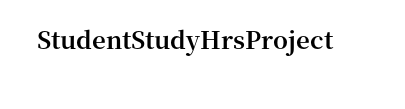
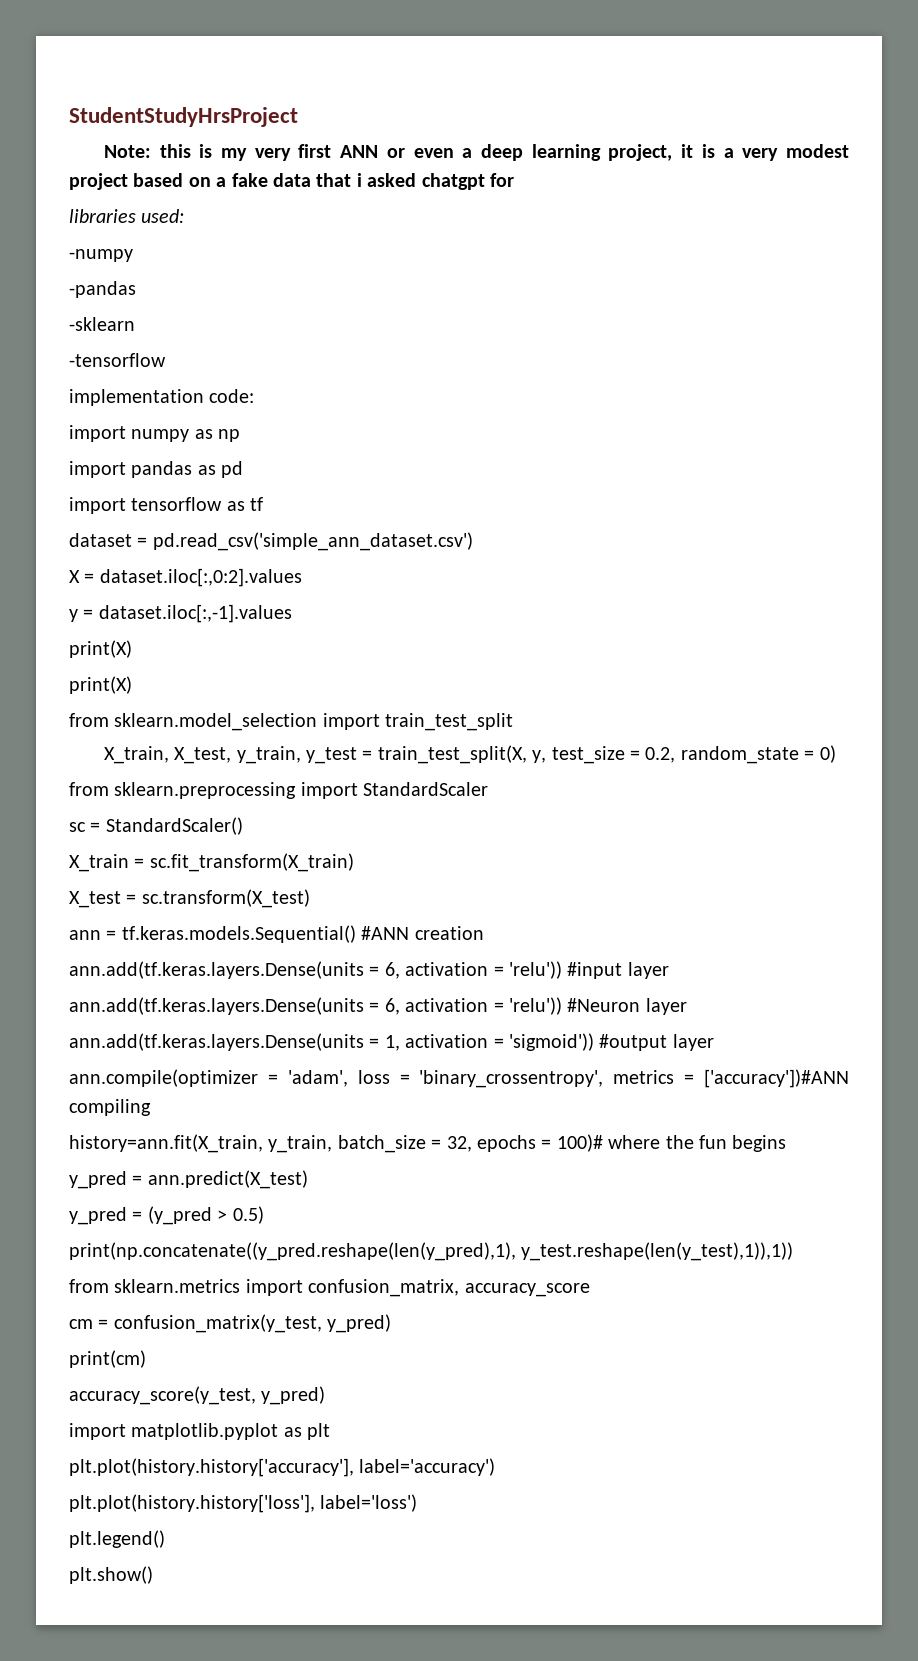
(334, 42) none -> [103,144,849,161] [69,173,514,190] [69,209,185,223] [69,249,133,262] [69,281,136,298] [69,317,135,331] [69,353,166,367] [69,389,255,406] [69,425,241,442] [69,461,244,478] [69,497,264,514] [69,532,473,551] [69,568,302,587] [69,604,292,623] [69,640,132,658] [69,676,132,694] [69,713,514,731] [103,745,836,764] [69,782,489,799] [69,817,243,835] [69,853,354,872] [69,889,310,908] [69,925,484,943] [69,961,669,979] [69,997,687,1015] [69,1033,714,1051] [69,1069,849,1088] [69,1099,151,1116] [69,1134,787,1153] [69,1170,308,1189] [69,1206,264,1225] [69,1242,794,1261] [69,1279,590,1297] [69,1314,392,1333] [69,1350,146,1368] [69,1386,326,1405] [69,1423,331,1440] [69,1458,496,1477] [69,1494,418,1513] [69,1530,165,1548] [69,1566,153,1584] // Note: this is my very first ANN or even a deep learning project, it is a very modest project based on a fake data that i asked chatgpt for // libraries used: // -numpy // -pandas // -sklearn // -tensorflow // implementation code: // import numpy as np // import pandas as pd // import tensorflow as tf // dataset = pd.read_csv('simple_ann_dataset.csv') // X = dataset.iloc[:,0:2].values // y = dataset.iloc[:,-1].values // print(X) // print(X) // from sklearn.model_selection import train_test_split // X_train, X_test, y_train, y_test = train_test_split(X, y, test_size = 0.2, random_state = 0) // from sklearn.preprocessing import StandardScaler // sc = StandardScaler() // X_train = sc.fit_transform(X_train) // X_test = sc.transform(X_test) // ann = tf.keras.models.Sequential() #ANN creation // ann.add(tf.keras.layers.Dense(units = 6, activation = 'relu')) #input layer // ann.add(tf.keras.layers.Dense(units = 6, activation = 'relu')) #Neuron layer // ann.add(tf.keras.layers.Dense(units = 1, activation = 'sigmoid')) #output layer // ann.compile(optimizer = 'adam', loss = 'binary_crossentropy', metrics = ['accuracy'])#ANN compiling // history=ann.fit(X_train, y_train, batch_size = 32, epochs = 100)# where the fun begins // y_pred = ann.predict(X_test) // y_pred = (y_pred > 0.5) // print(np.concatenate((y_pred.reshape(len(y_pred),1), y_test.reshape(len(y_test),1)),1)) // from sklearn.metrics import confusion_matrix, accuracy_score // cm = confusion_matrix(y_test, y_pred) // print(cm) // accuracy_score(y_test, y_pred) // import matplotlib.pyplot as plt // plt.plot(history.history['accuracy'], label='accuracy') // plt.plot(history.history['loss'], label='loss') // plt.legend() // plt.show()

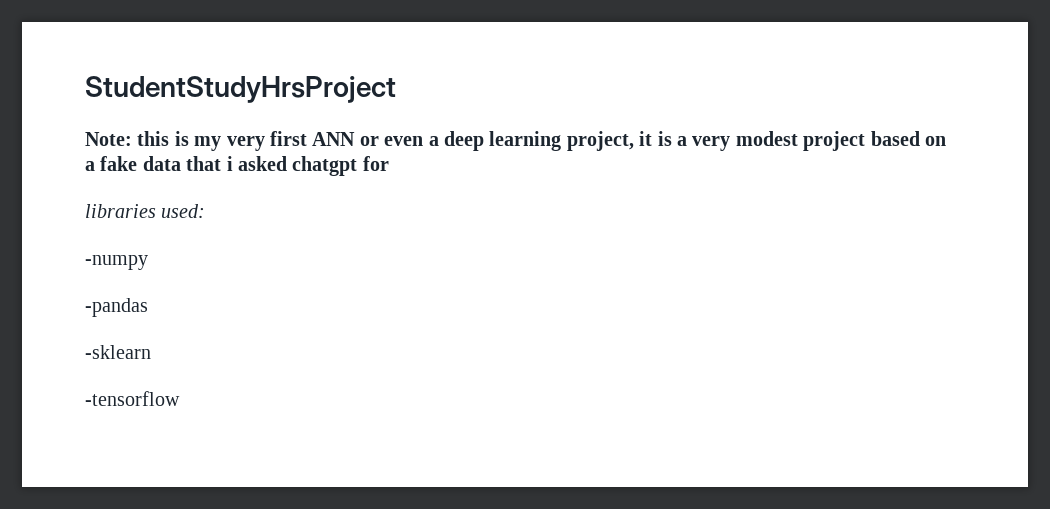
[69,389,255,406] [69,425,241,442] [69,461,244,478] [69,497,264,514] [69,532,473,551] [69,568,302,587] [69,604,292,623] [69,640,132,658] [69,676,132,694] [69,713,514,731] [103,745,836,764] [69,782,489,799] [69,817,243,835] [69,853,354,872] [69,889,310,908] [69,925,484,943] [69,961,669,979] [69,997,687,1015] [69,1033,714,1051] [69,1069,849,1088] [69,1099,151,1116] [69,1134,787,1153] [69,1170,308,1189] [69,1206,264,1225] [69,1242,794,1261] [69,1279,590,1297] [69,1314,392,1333] [69,1350,146,1368] [69,1386,326,1405] [69,1423,331,1440] [69,1458,496,1477] [69,1494,418,1513] [69,1530,165,1548] [69,1566,153,1584] // implementation code: // import numpy as np // import pandas as pd // import tensorflow as tf // dataset = pd.read_csv('simple_ann_dataset.csv') // X = dataset.iloc[:,0:2].values // y = dataset.iloc[:,-1].values // print(X) // print(X) // from sklearn.model_selection import train_test_split // X_train, X_test, y_train, y_test = train_test_split(X, y, test_size = 0.2, random_state = 0) // from sklearn.preprocessing import StandardScaler // sc = StandardScaler() // X_train = sc.fit_transform(X_train) // X_test = sc.transform(X_test) // ann = tf.keras.models.Sequential() #ANN creation // ann.add(tf.keras.layers.Dense(units = 6, activation = 'relu')) #input layer // ann.add(tf.keras.layers.Dense(units = 6, activation = 'relu')) #Neuron layer // ann.add(tf.keras.layers.Dense(units = 1, activation = 'sigmoid')) #output layer // ann.compile(optimizer = 'adam', loss = 'binary_crossentropy', metrics = ['accuracy'])#ANN compiling // history=ann.fit(X_train, y_train, batch_size = 32, epochs = 100)# where the fun begins // y_pred = ann.predict(X_test) // y_pred = (y_pred > 0.5) // print(np.concatenate((y_pred.reshape(len(y_pred),1), y_test.reshape(len(y_test),1)),1)) // from sklearn.metrics import confusion_matrix, accuracy_score // cm = confusion_matrix(y_test, y_pred) // print(cm) // accuracy_score(y_test, y_pred) // import matplotlib.pyplot as plt // plt.plot(history.history['accuracy'], label='accuracy') // plt.plot(history.history['loss'], label='loss') // plt.legend() // plt.show() -> (180, 398) none

